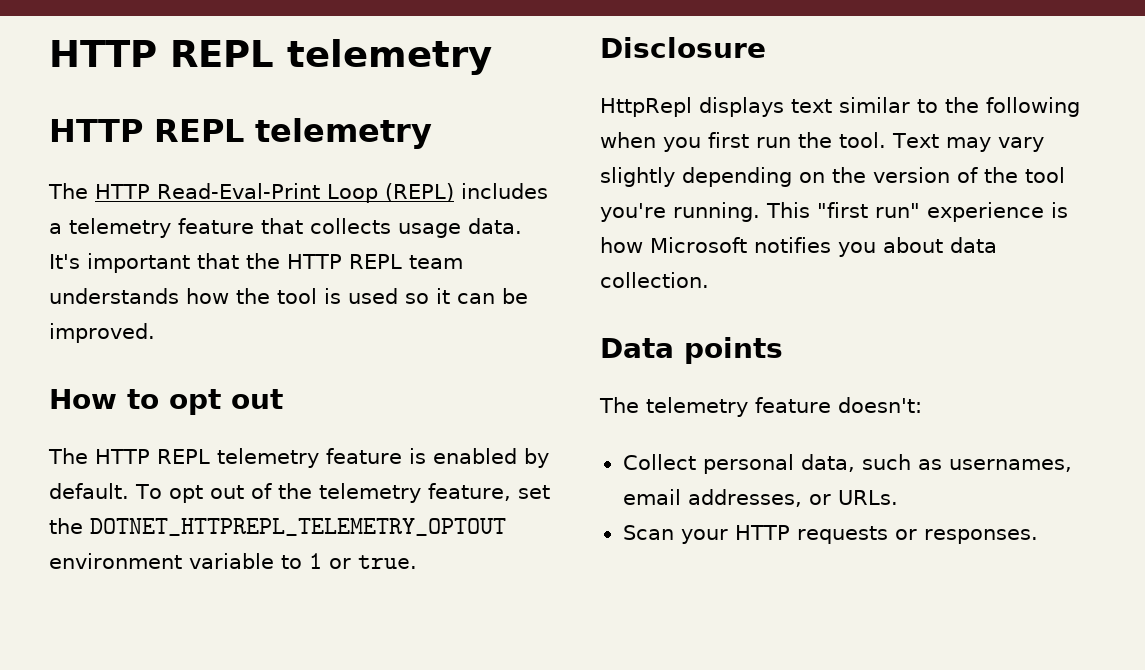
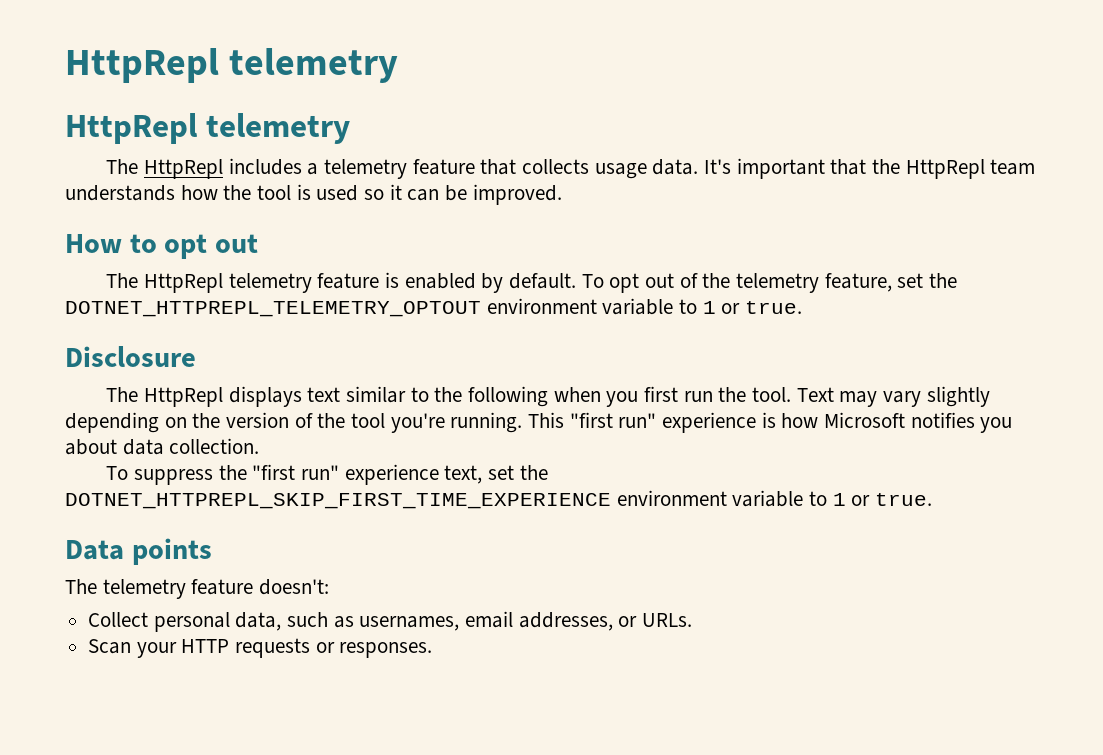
[49,39,493,75] [49,119,245,142] HTTP REPL telemetry // HTTP REPL -> [65,48,399,83] [65,113,198,144] HttpRepl telemetry // HttpRepl
[95,183,454,203] HTTP Read-Eval-Print Loop (REPL) -> [144,159,224,179] HttpRepl
[287,254,402,269] HTTP REPL -> [905,159,985,179] HttpRepl
[95,449,210,464] HTTP REPL -> [144,273,224,293] HttpRepl
(766, 47) none -> [106,387,139,402] The
(709, 280) none -> [106,464,548,485] [65,490,933,509] // To suppress the "first run" experience text, set the DOTNET_HTTPREPL_SKIP_FIRST_TIME_EXPERIENCE environment variable to 1 or true.

